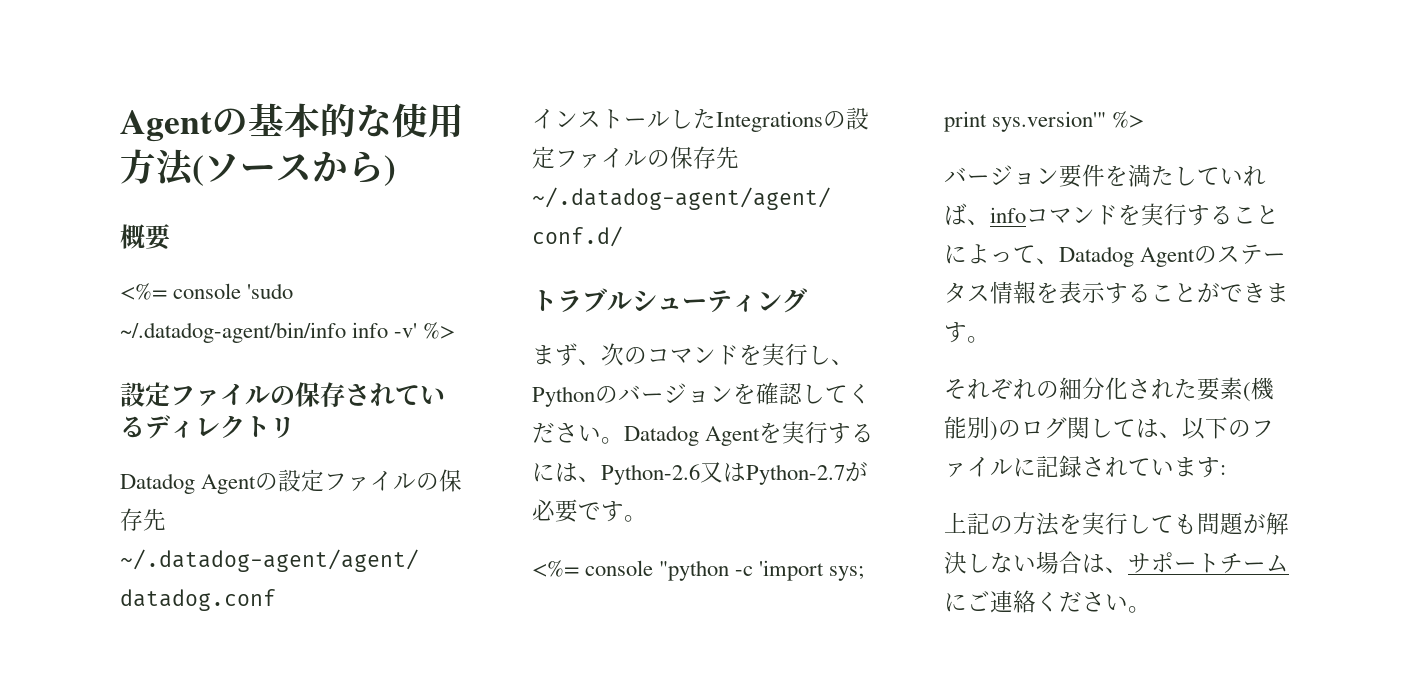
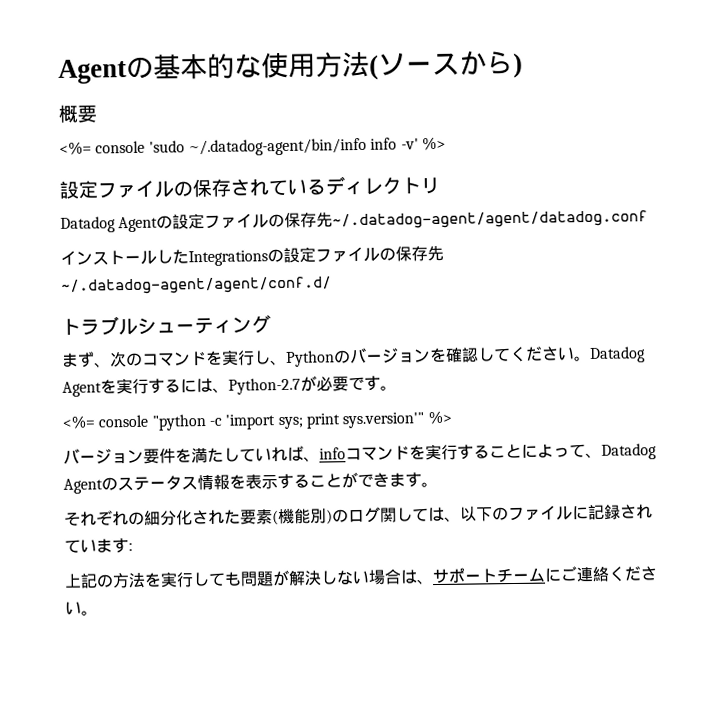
[601,462,746,485] Python-2.6又は -> (229, 390) none

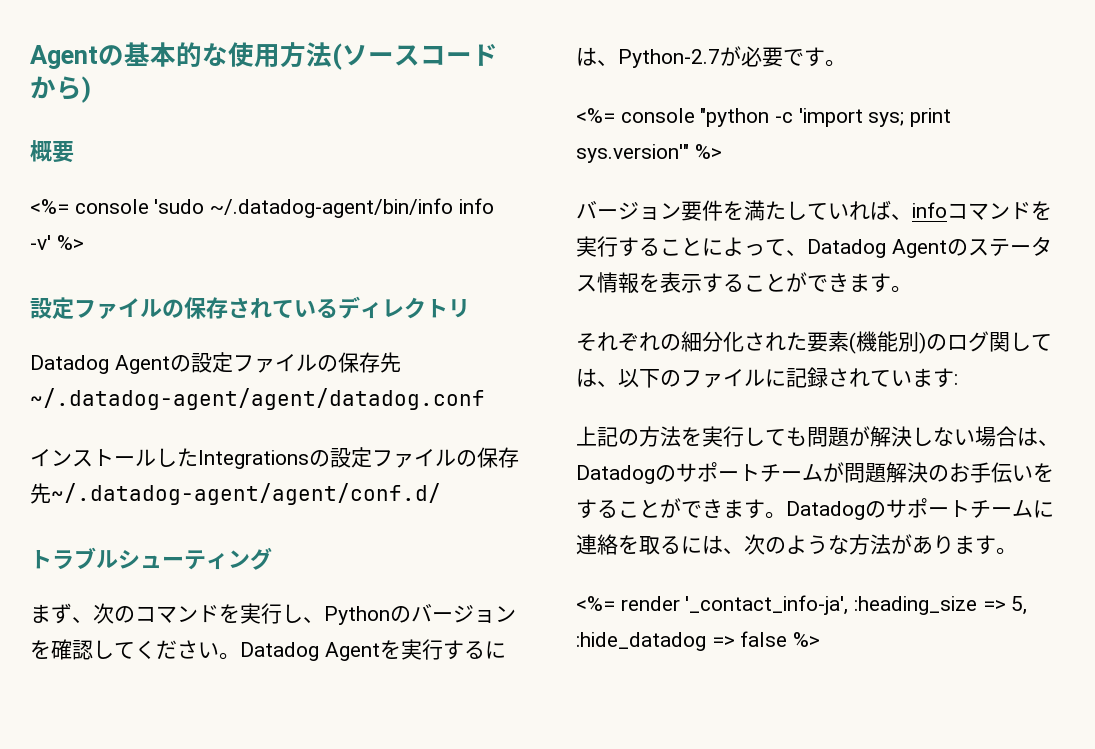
(460, 64) none -> [420,44,498,66] コード
[432,566,658,584] [65,601,98,616] サポートチームにご連絡ください。 -> [576,462,1054,484] [576,498,1054,520] [576,534,1017,555] [576,595,1028,615] [576,631,821,651] Datadogのサポートチームが問題解決のお手伝いをすることができます。Datadogのサポートチームに連絡を取るには、次のような方法があります。 // <%= render '_contact_info-ja', :heading_size => 5, :hide_datadog => false %>

